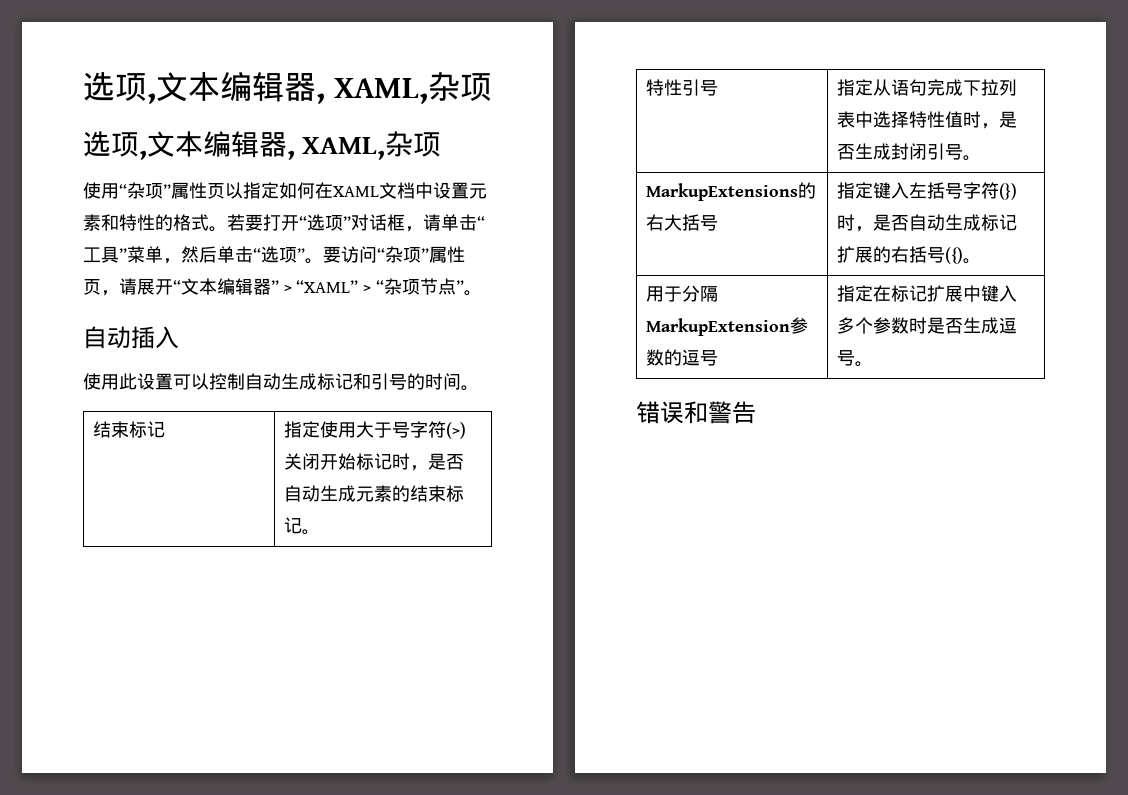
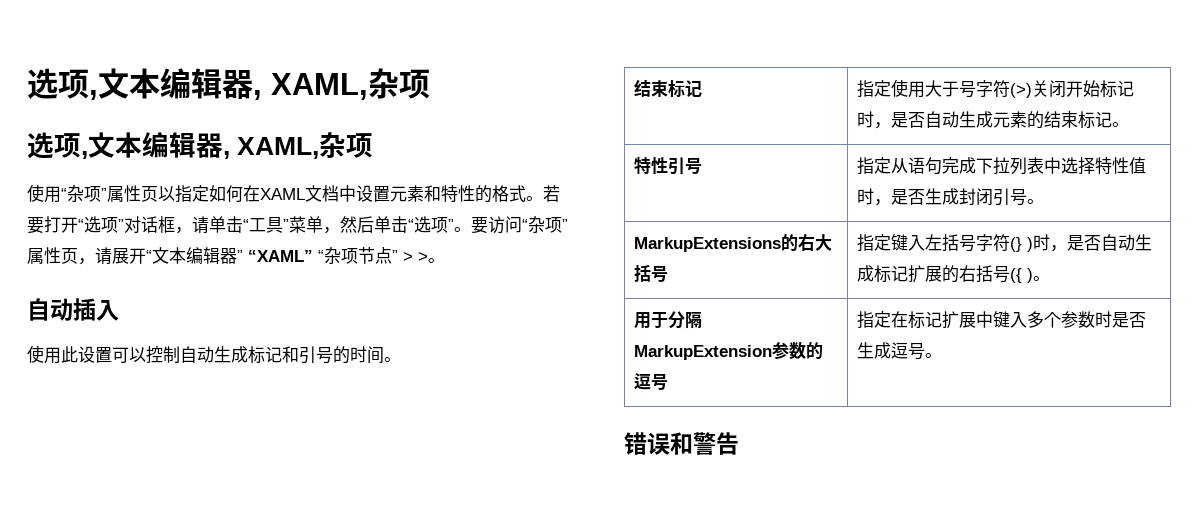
[283,280,372,293] > “XAML” > -> [248,250,313,262] “XAML”
(464, 286) none -> [403,252,428,262] > >
[999,183,1018,200] (}) -> [1009,237,1033,252] (} )
[945,247,964,264] ({) -> [1009,268,1033,283] ({ )

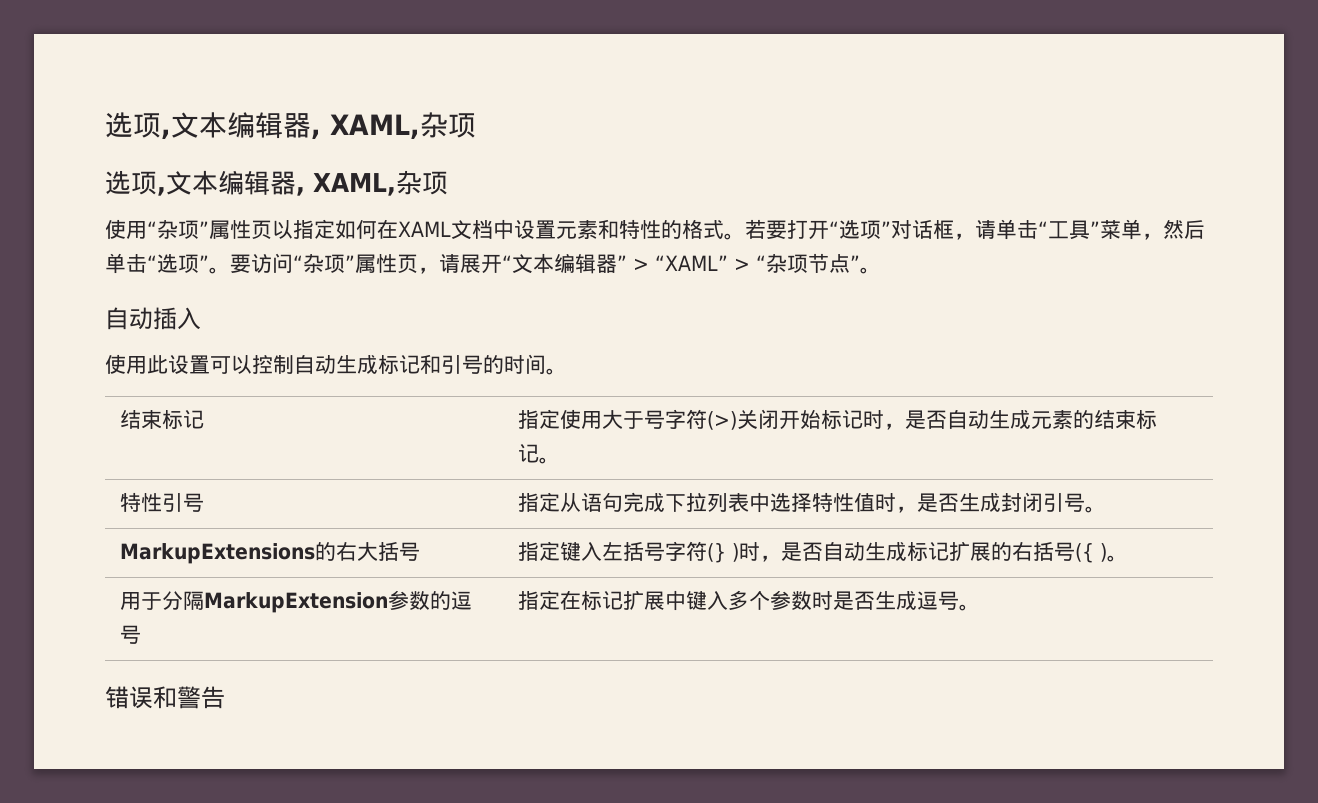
[248,250,313,262] “XAML” -> [633,255,750,271] > “XAML” >
[403,252,428,262] > > -> (860, 263) none

